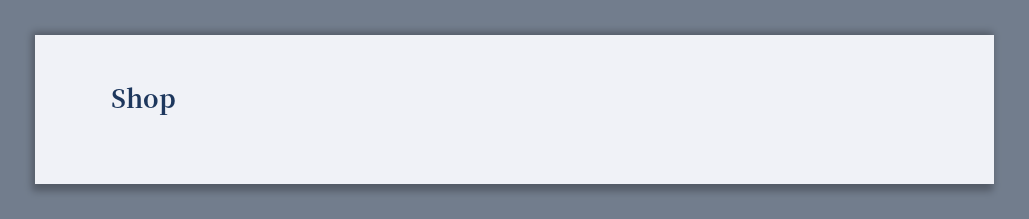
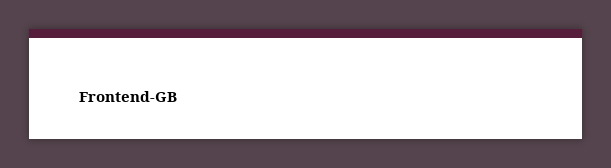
[111,87,176,115] Shop -> [79,91,177,102] Frontend-GB

